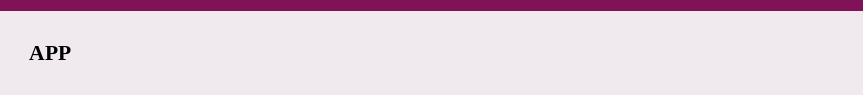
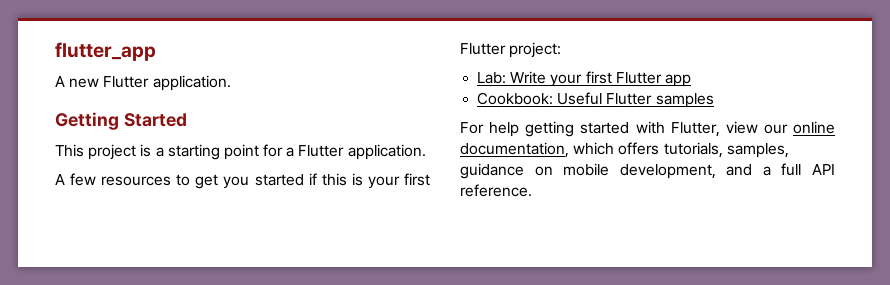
[29,46,71,60] APP -> [55,42,156,61] [55,75,231,91] [55,112,187,130] [55,144,426,160] [55,173,430,189] [460,42,562,58] [477,71,691,87] [477,92,714,108] [460,121,835,137] [460,142,789,158] [460,163,835,179] [460,184,532,197] flutter_app // A new Flutter application. // Getting Started // This project is a starting point for a Flutter application. // A few resources to get you started if this is your first Flutter project: // Lab: Write your first Flutter app // Cookbook: Useful Flutter samples // For help getting started with Flutter, view our online documentation, which offers tutorials, samples, guidance on mobile development, and a full API reference.

